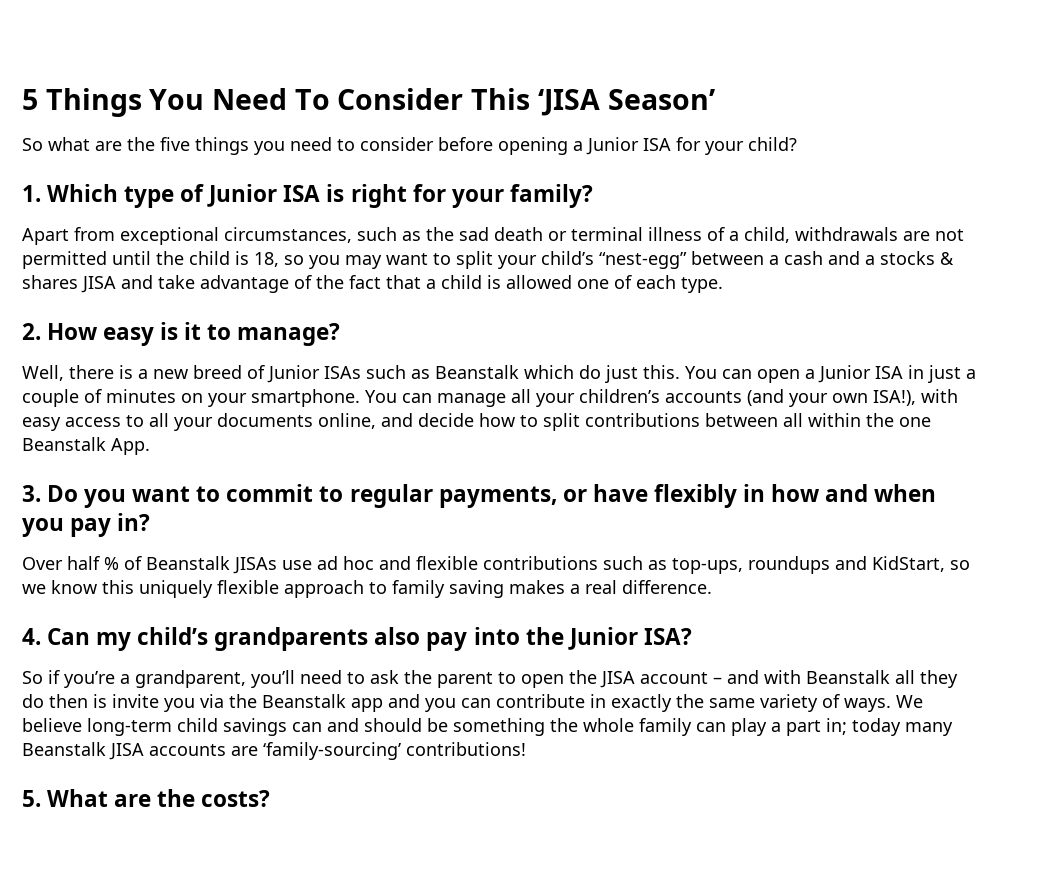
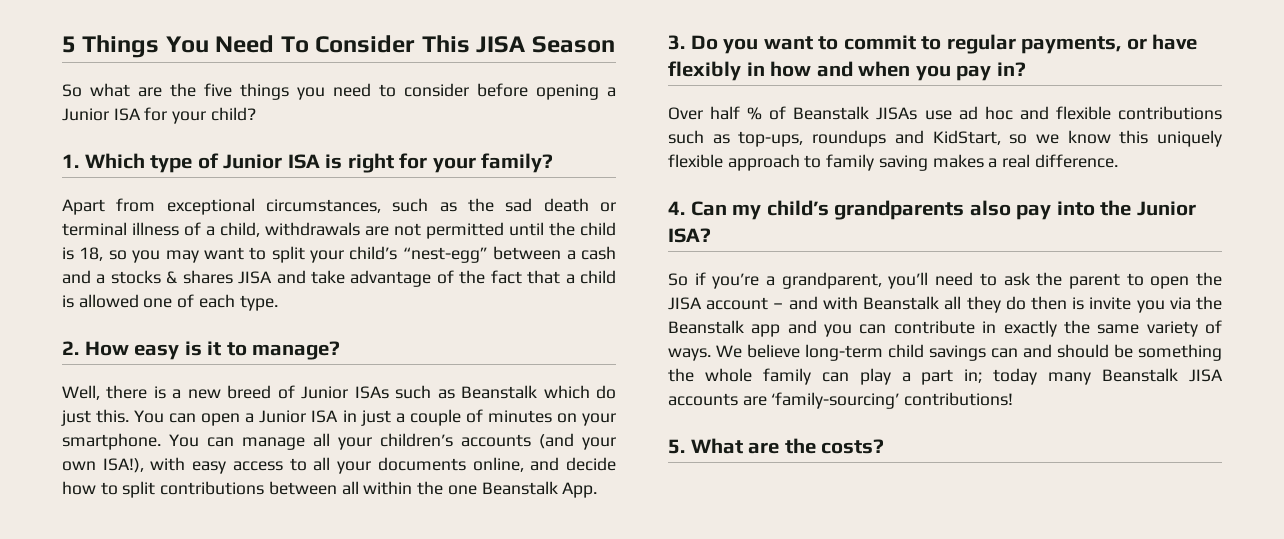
[537,89,715,116] ‘JISA Season’ -> [476,36,615,53] JISA Season

